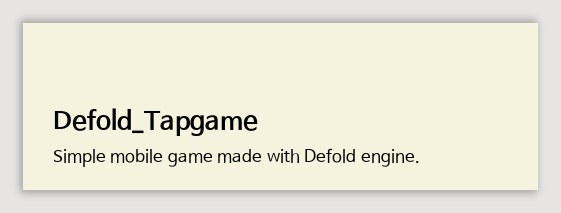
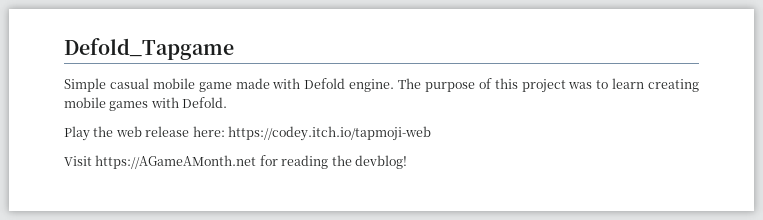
(106, 158) none -> [109,78,149,89] casual
(420, 158) none -> [398,78,699,93] [64,97,228,111] [64,126,431,141] [64,155,407,169] The purpose of this project was to learn creating mobile games with Defold. // Play the web release here: https://codey.itch.io/tapmoji-web // Visit https://AGameAMonth.net for reading the devblog!

